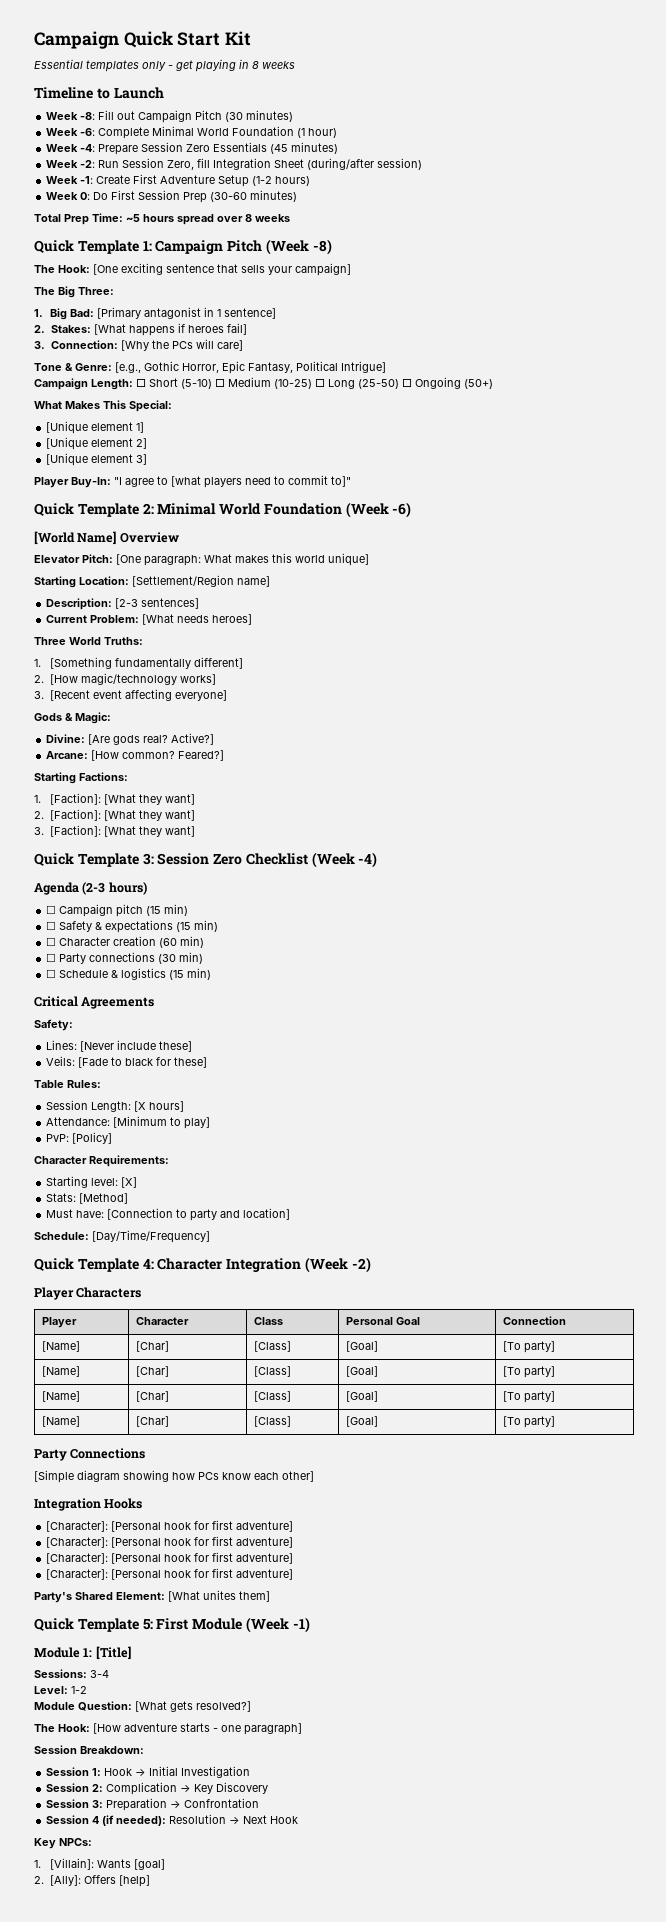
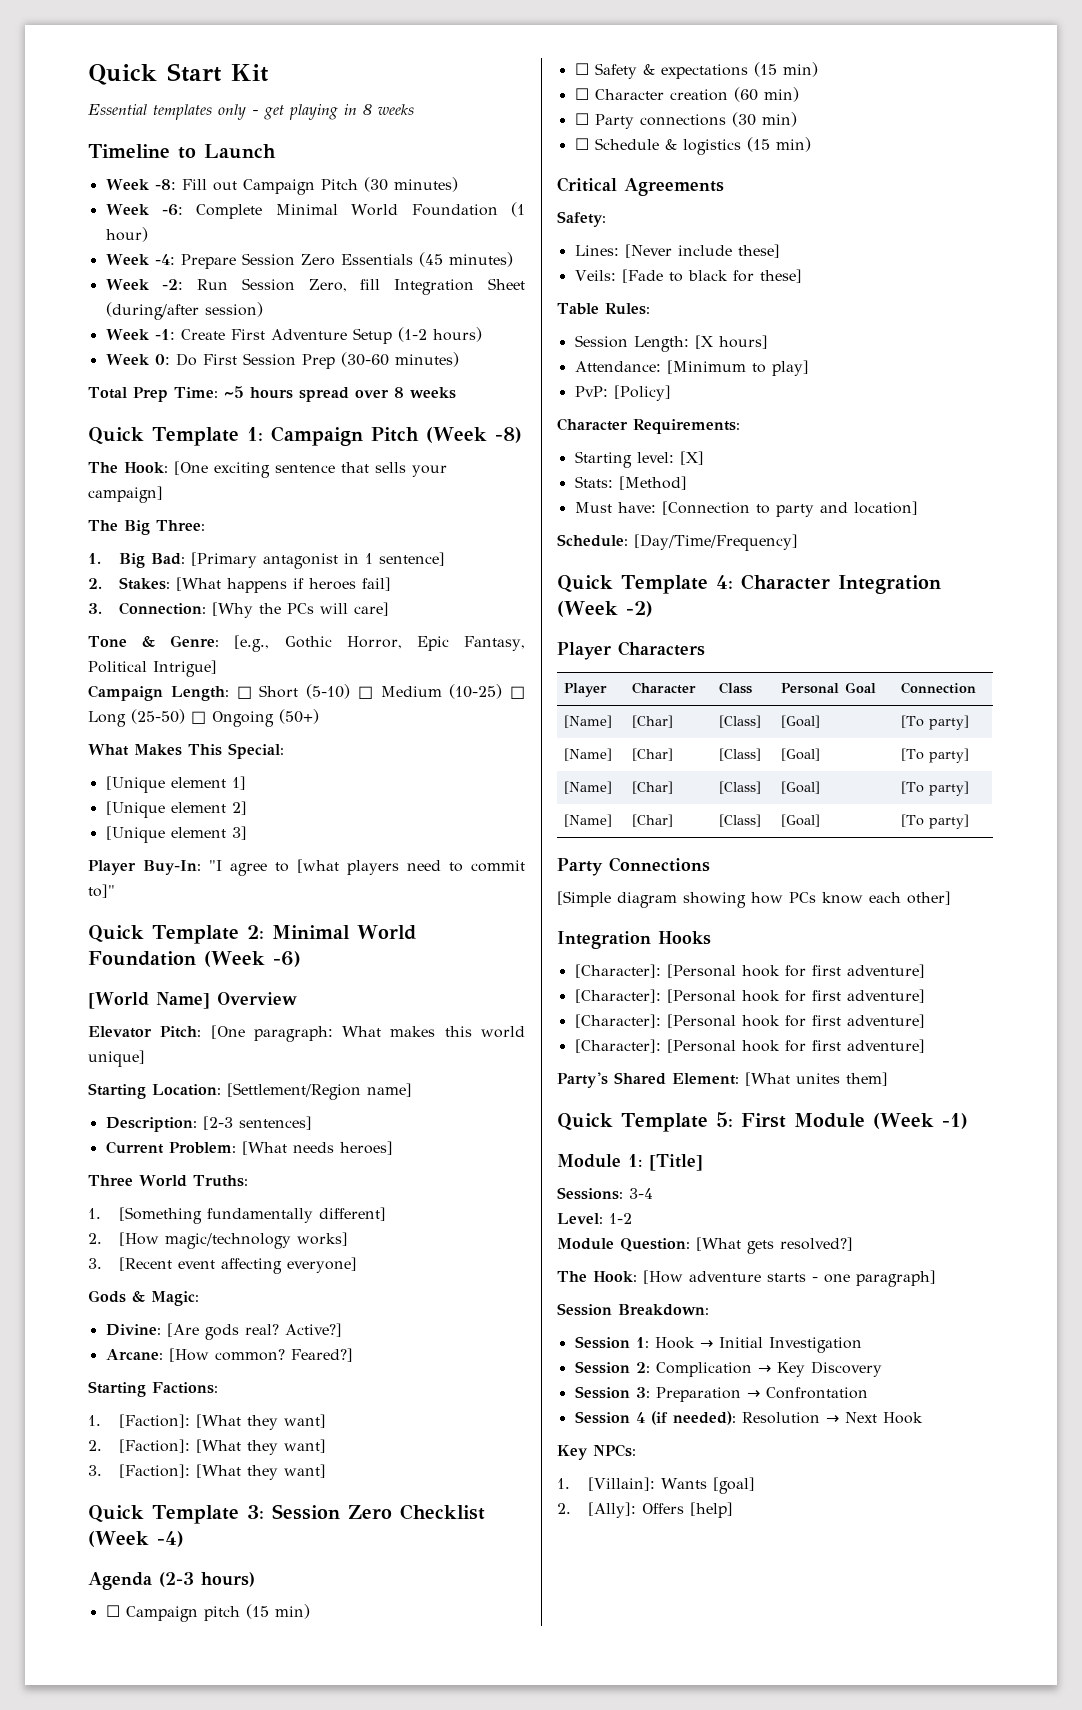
[34,31,119,49] Campaign -> (88, 74) none

